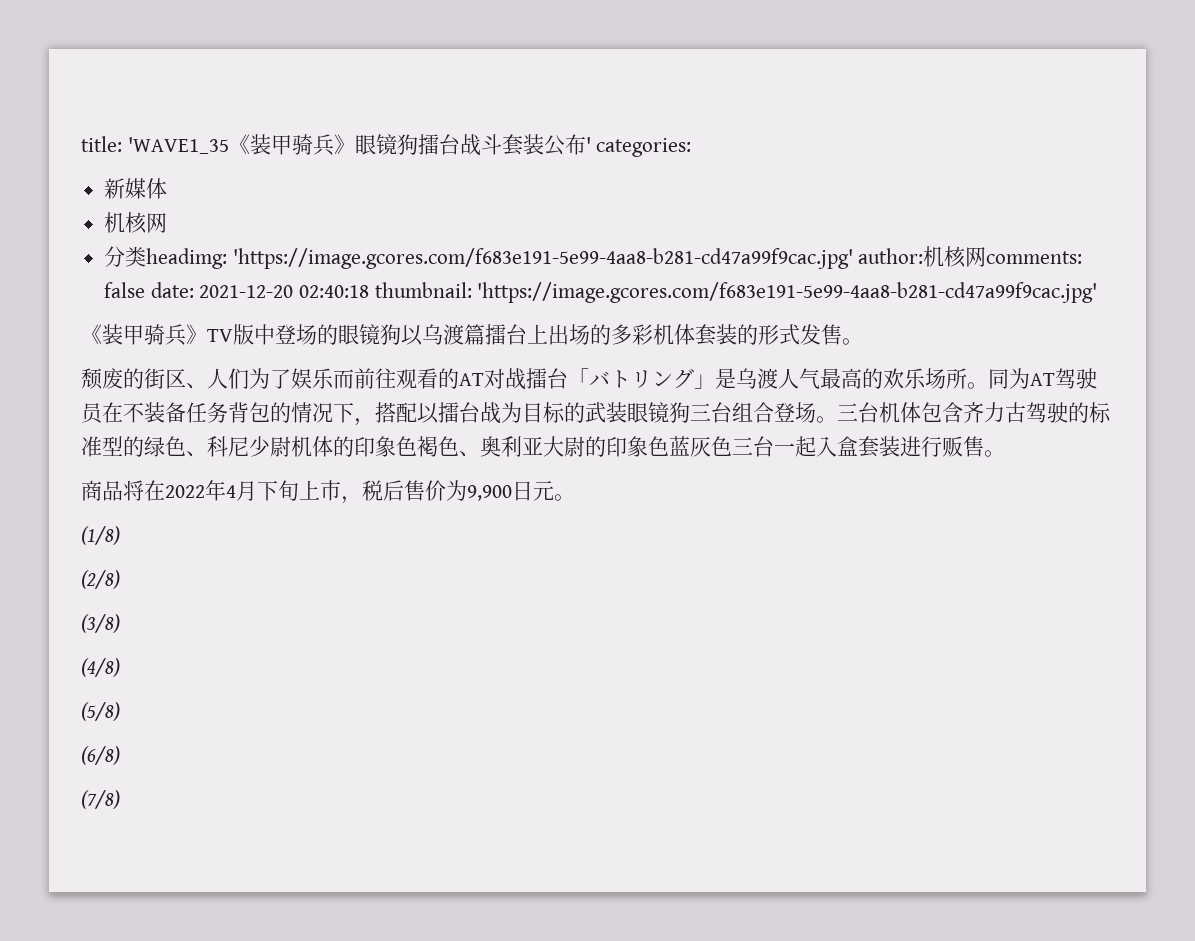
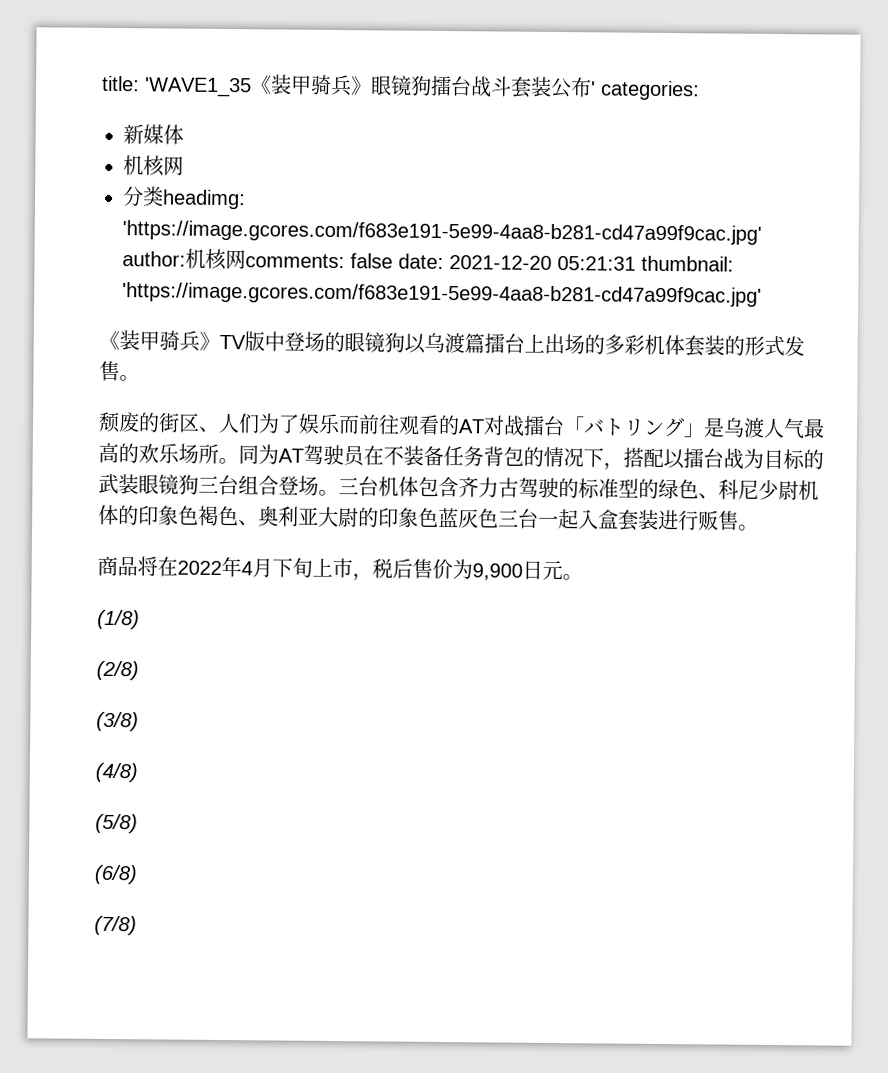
[299,285,370,298] 02:40:18 -> [557,256,636,271] 05:21:31

